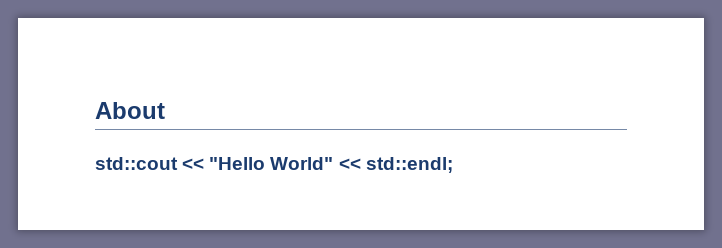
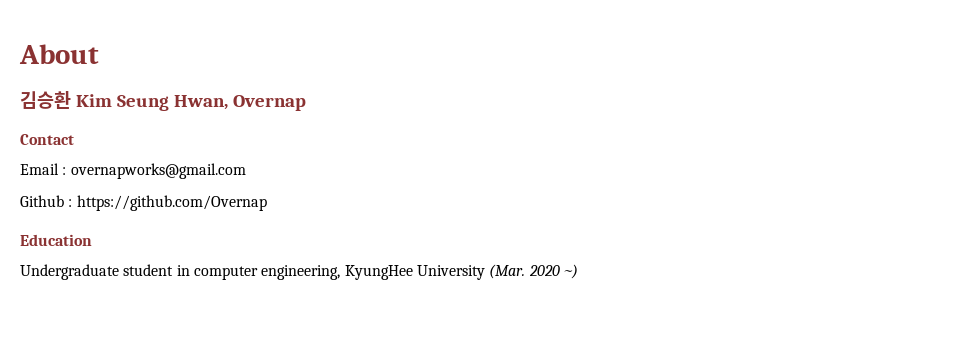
[95,157,453,173] std::cout << "Hello World" << std::endl; -> [20,91,306,111] [20,134,74,145] [20,163,246,179] [20,195,267,211] [20,234,92,246] [20,264,578,280] 김승환 Kim Seung Hwan, Overnap // Contact // Email : overnapworks@gmail.com // Github : https://github.com/Overnap // Education // Undergraduate student in computer engineering, KyungHee University (Mar. 2020 ~)

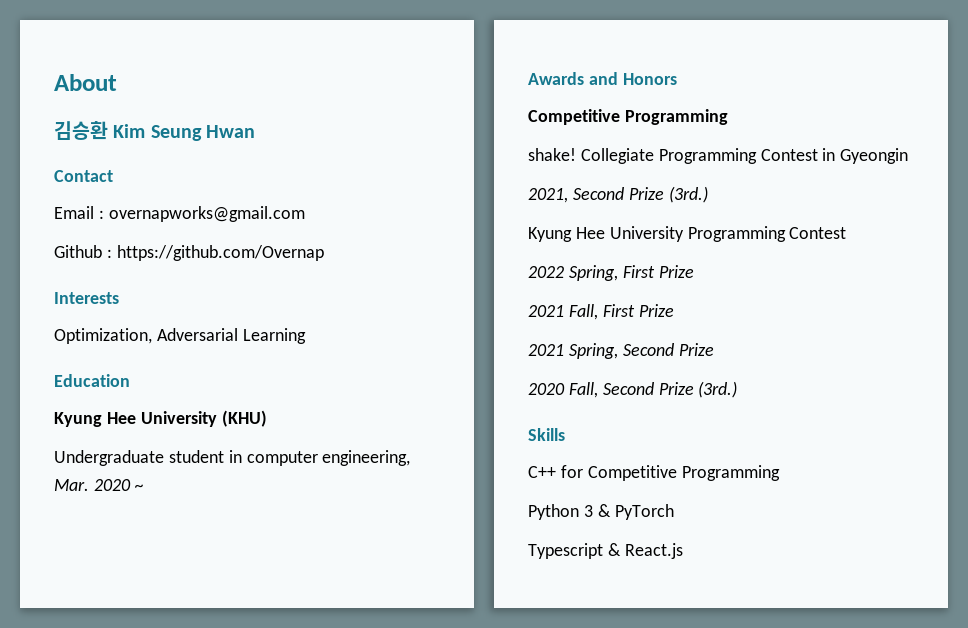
[173,95,306,111] Hwan, Overnap -> [205,125,255,138] Hwan
[20,234,92,246] Education -> [54,292,119,304] [54,328,306,344] [54,374,130,387] [54,410,267,427] Interests // Optimization, Adversarial Learning // Education // Kyung Hee University (KHU)
[344,264,578,280] KyungHee University (Mar. 2020 ~) -> [54,479,144,491] [528,72,677,85] [528,109,728,125] [528,148,909,164] [528,186,708,203] [528,226,847,242] [528,265,694,281] [528,304,674,320] [528,343,714,359] [528,381,738,398] [528,428,565,441] [528,465,780,481] [528,504,674,520] [528,543,683,559] Mar. 2020 ~ // Awards and Honors // Competitive Programming // shake! Collegiate Programming Contest in Gyeongin // 2021, Second Prize (3rd.) // Kyung Hee University Programming Contest // 2022 Spring, First Prize // 2021 Fall, First Prize // 2021 Spring, Second Prize // 2020 Fall, Second Prize (3rd.) // Skills // C++ for Competitive Programming // Python 3 & PyTorch // Typescript & React.js

